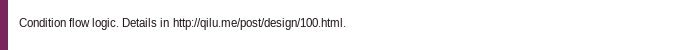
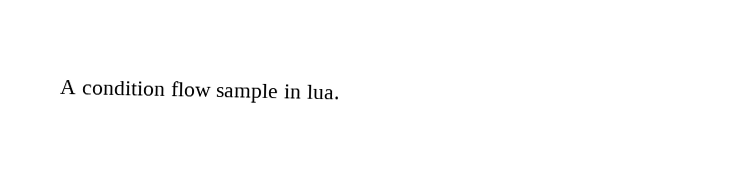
[19,18,346,30] Condition flow logic. Details in http://qilu.me/post/design/100.html. -> [59,79,341,104] A condition flow sample in lua.

